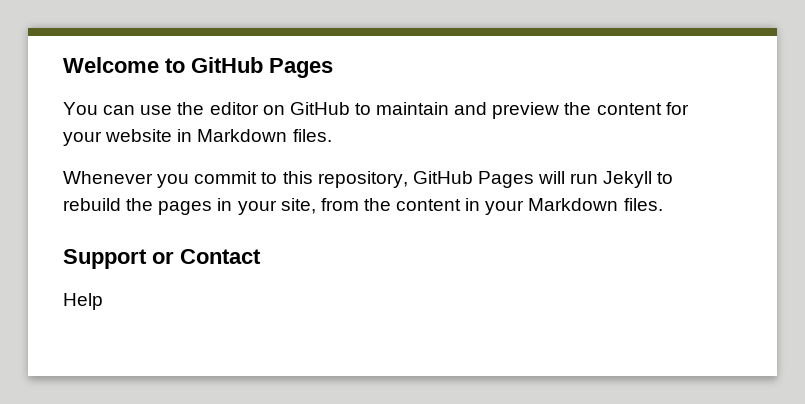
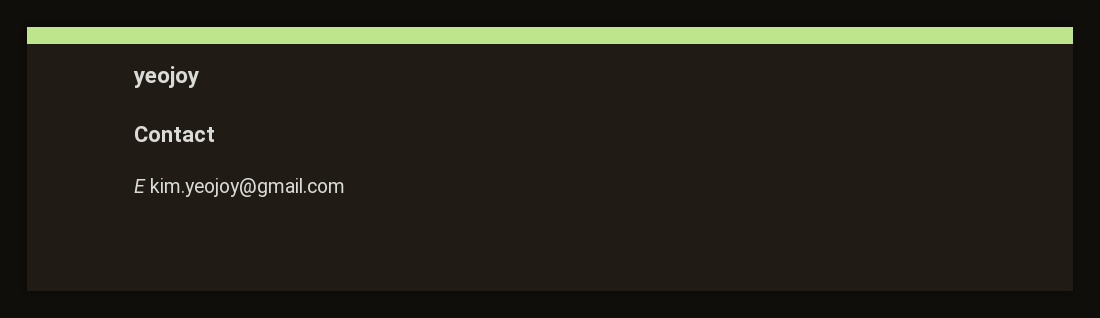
[63,57,333,78] [63,102,689,119] [63,129,332,146] [63,171,674,188] [63,198,663,215] [63,249,174,269] Welcome to GitHub Pages // You can use the editor on GitHub to maintain and preview the content for your website in Markdown files. // Whenever you commit to this repository, GitHub Pages will run Jekyll to rebuild the pages in your site, from the content in your Markdown files. // Support or -> [133,66,199,88] yeojoy //
[63,293,103,310] Help -> [134,178,346,197] E kim.yeojoy@gmail.com

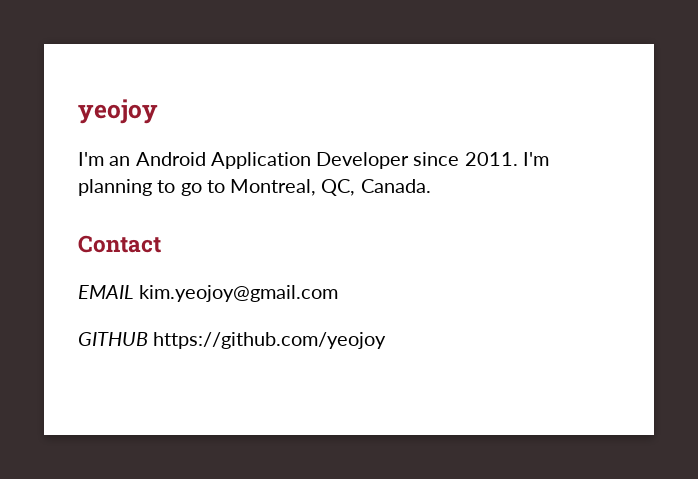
(199, 77) none -> [78,152,549,169] [78,179,431,196] // I'm an Android Application Developer since 2011. I'm planning to go to Montreal, QC, Canada.
[134,179,146,193] E -> [78,285,134,299] EMAIL
(346, 187) none -> [78,332,387,349] // GITHUB https://github.com/yeojoy

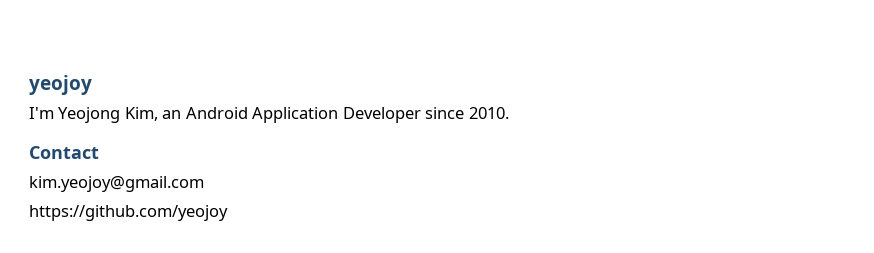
(104, 159) none -> [58,107,158,123] Yeojong Kim,
[464,152,549,166] [78,179,431,196] 2011. I'm planning to go to Montreal, QC, Canada. -> [468,107,509,119] 2010.
[78,285,134,299] EMAIL -> (99, 152) none
[78,332,148,346] GITHUB -> (204, 184) none

